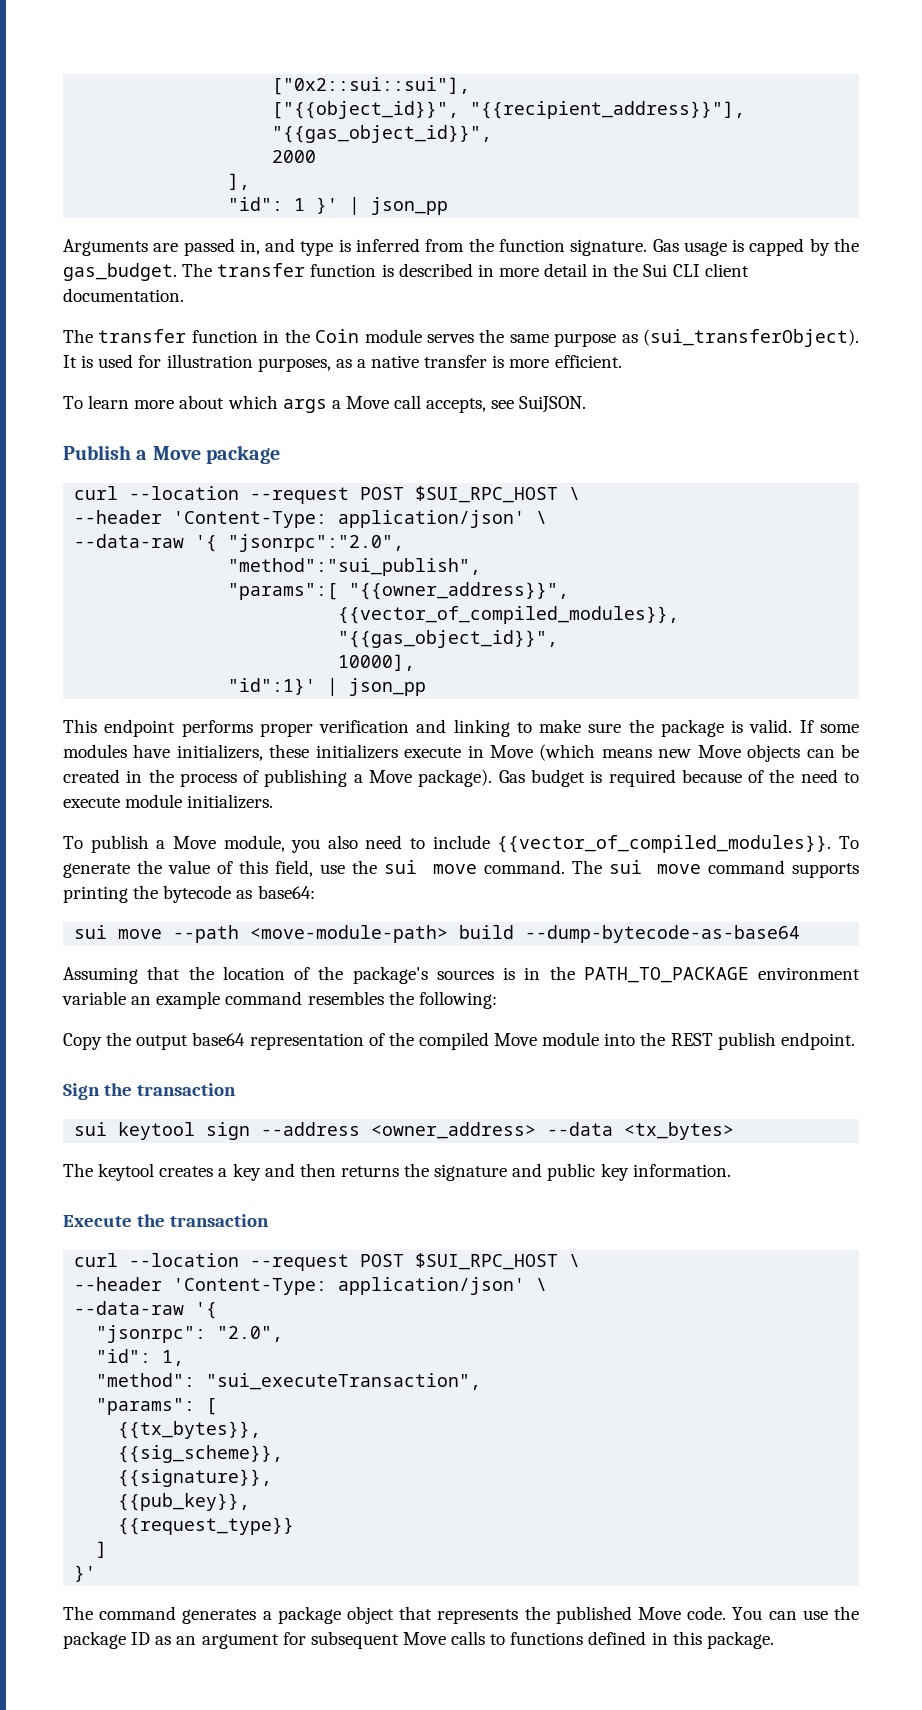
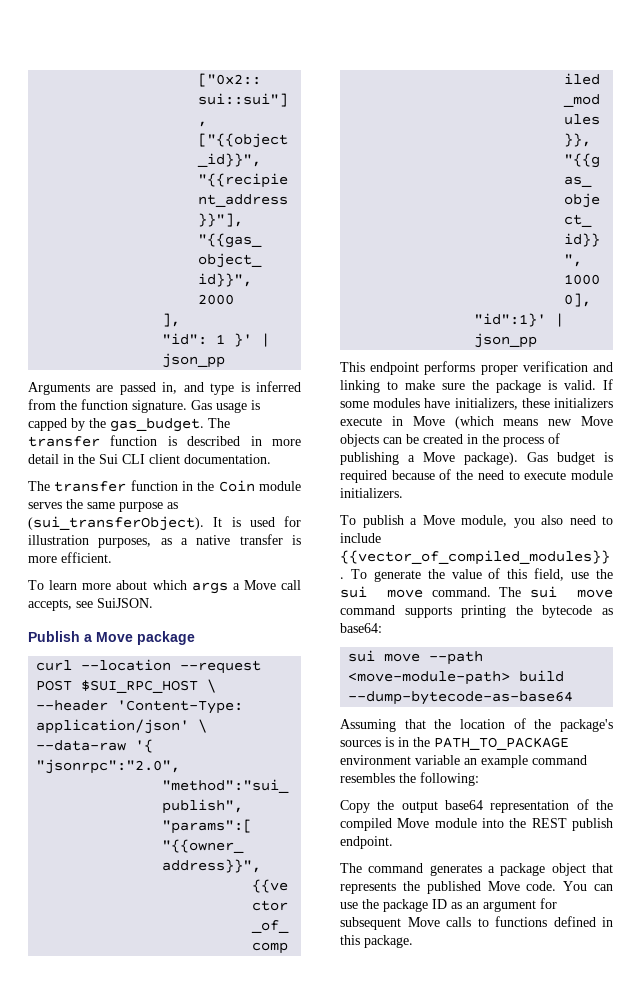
[63,1083,237,1100] [74,1122,735,1140] [63,1163,731,1181] [63,1214,270,1227] [74,1253,581,1271] [74,1277,548,1295] [74,1301,218,1319] [96,1325,284,1343] [96,1349,185,1366] [96,1373,482,1390] [96,1398,218,1415] [118,1421,262,1439] [118,1445,284,1463] [118,1469,273,1487] [118,1493,251,1511] [118,1517,295,1535] [96,1541,108,1558] [74,1565,97,1582] // Sign the transaction // sui keytool sign --address <owner_address> --data <tx_bytes> // The keytool creates a key and then returns the signature and public key information. // Execute the transaction // curl --location --request POST $SUI_RPC_HOST \ // --header 'Content-Type: application/json' \ // --data-raw '{ // "jsonrpc": "2.0", // "id": 1, // "method": "sui_executeTransaction", // "params": [ // {{tx_bytes}}, // {{sig_scheme}}, // {{signature}}, // {{pub_key}}, // {{request_type}} // ] // }' -> (393, 842) none

